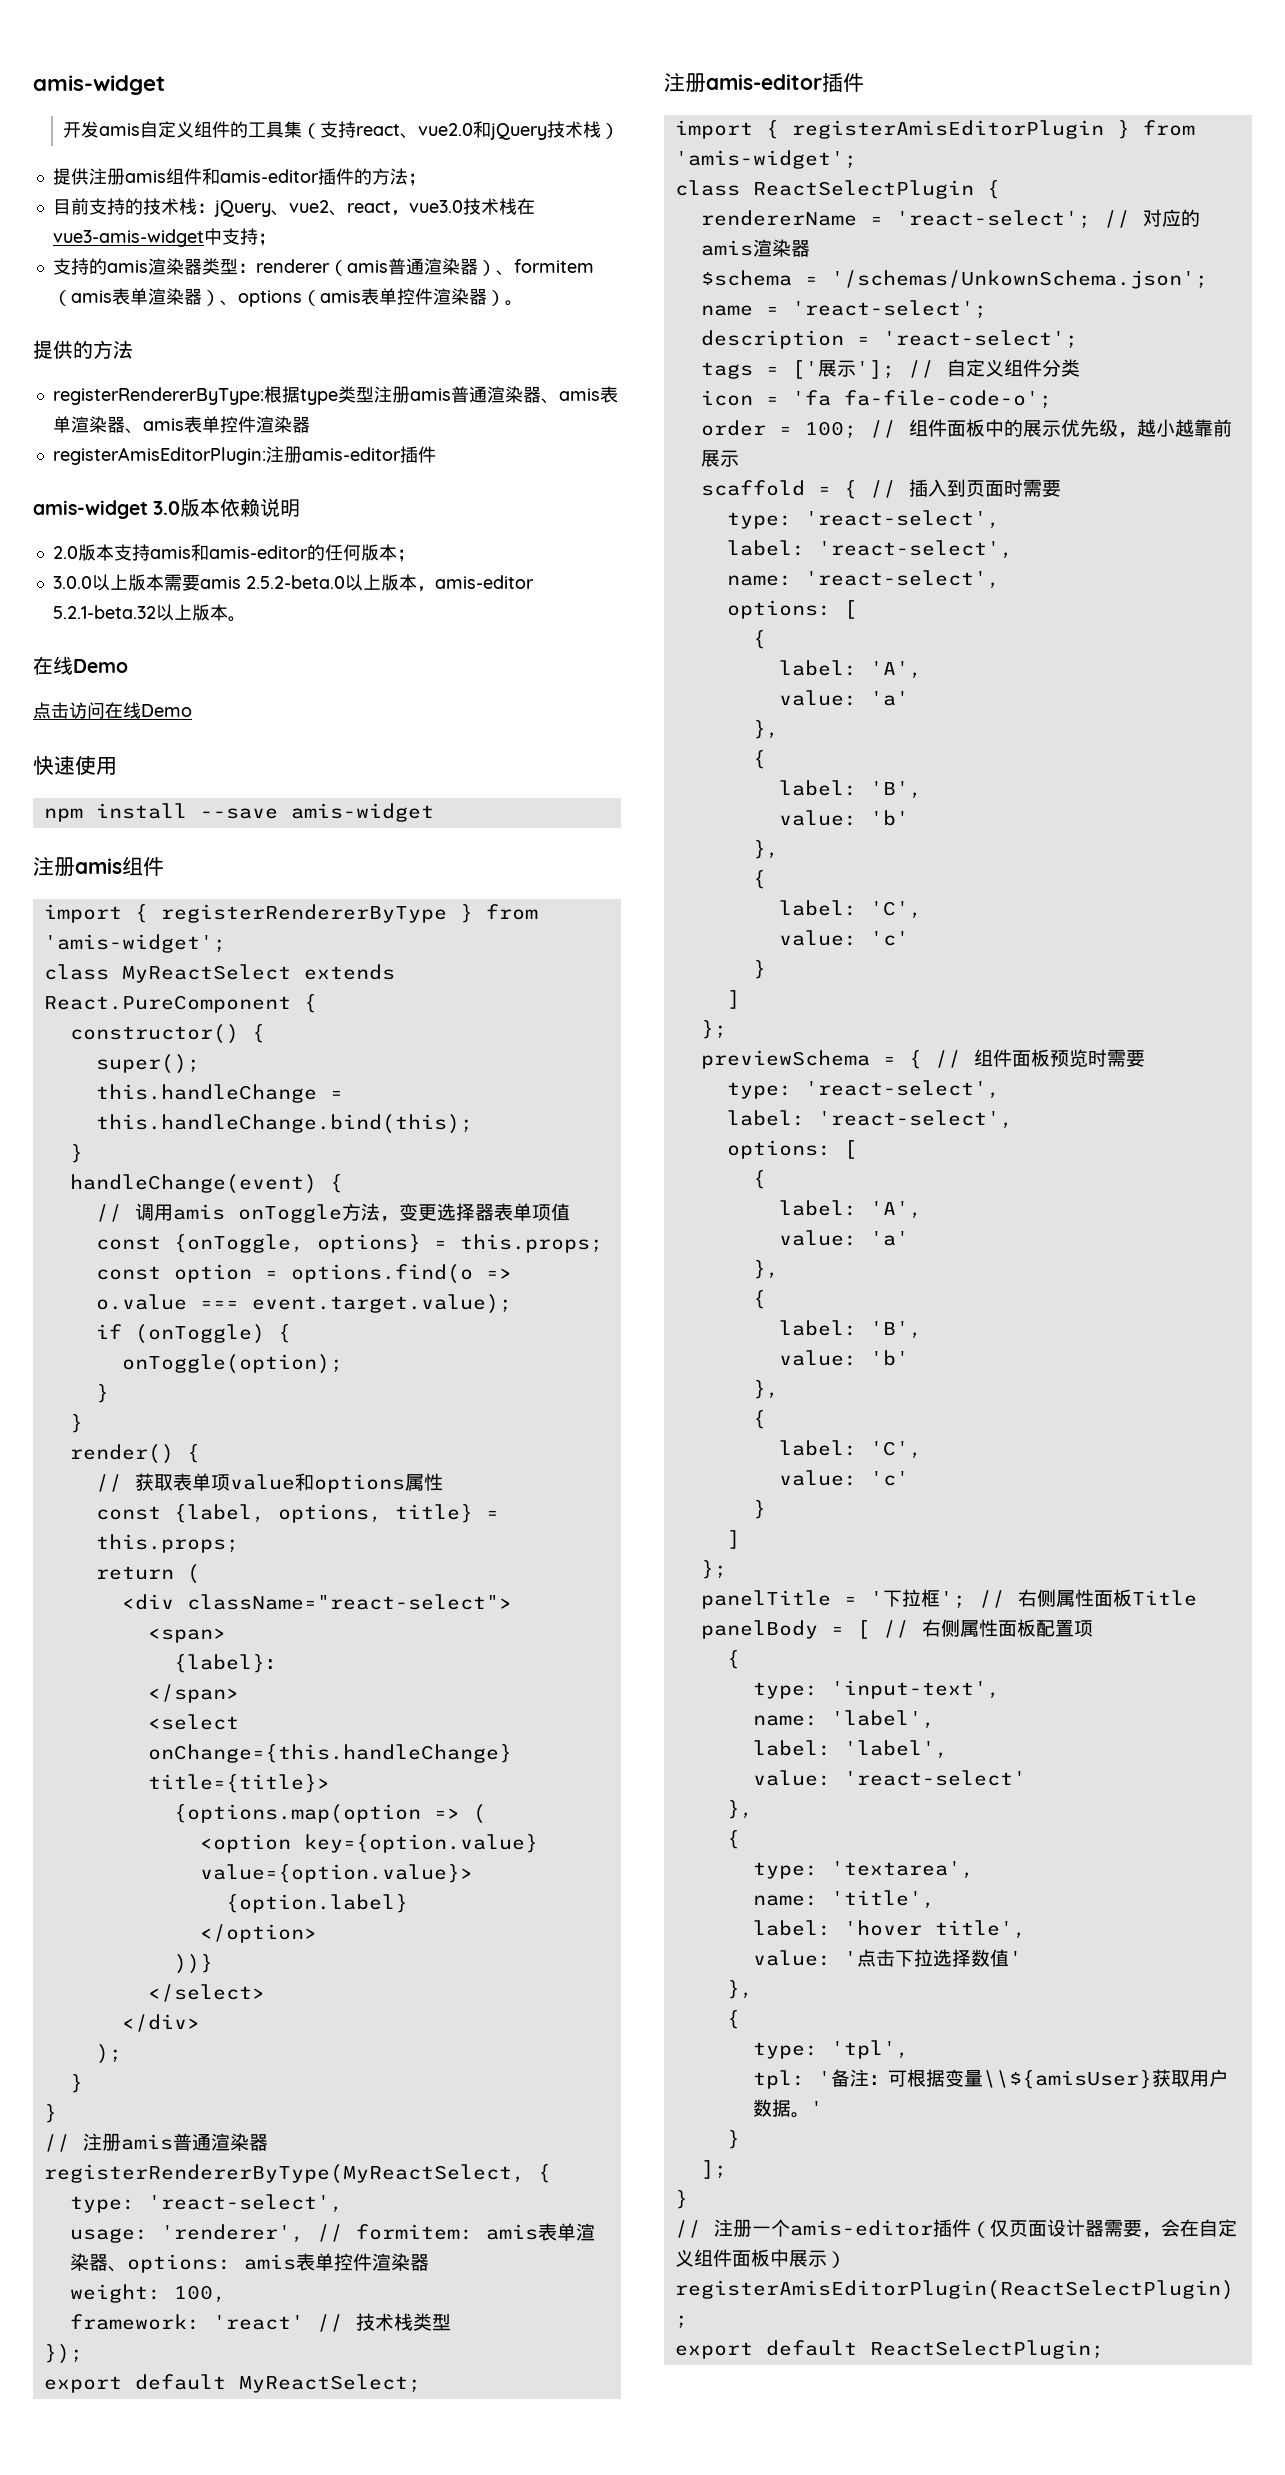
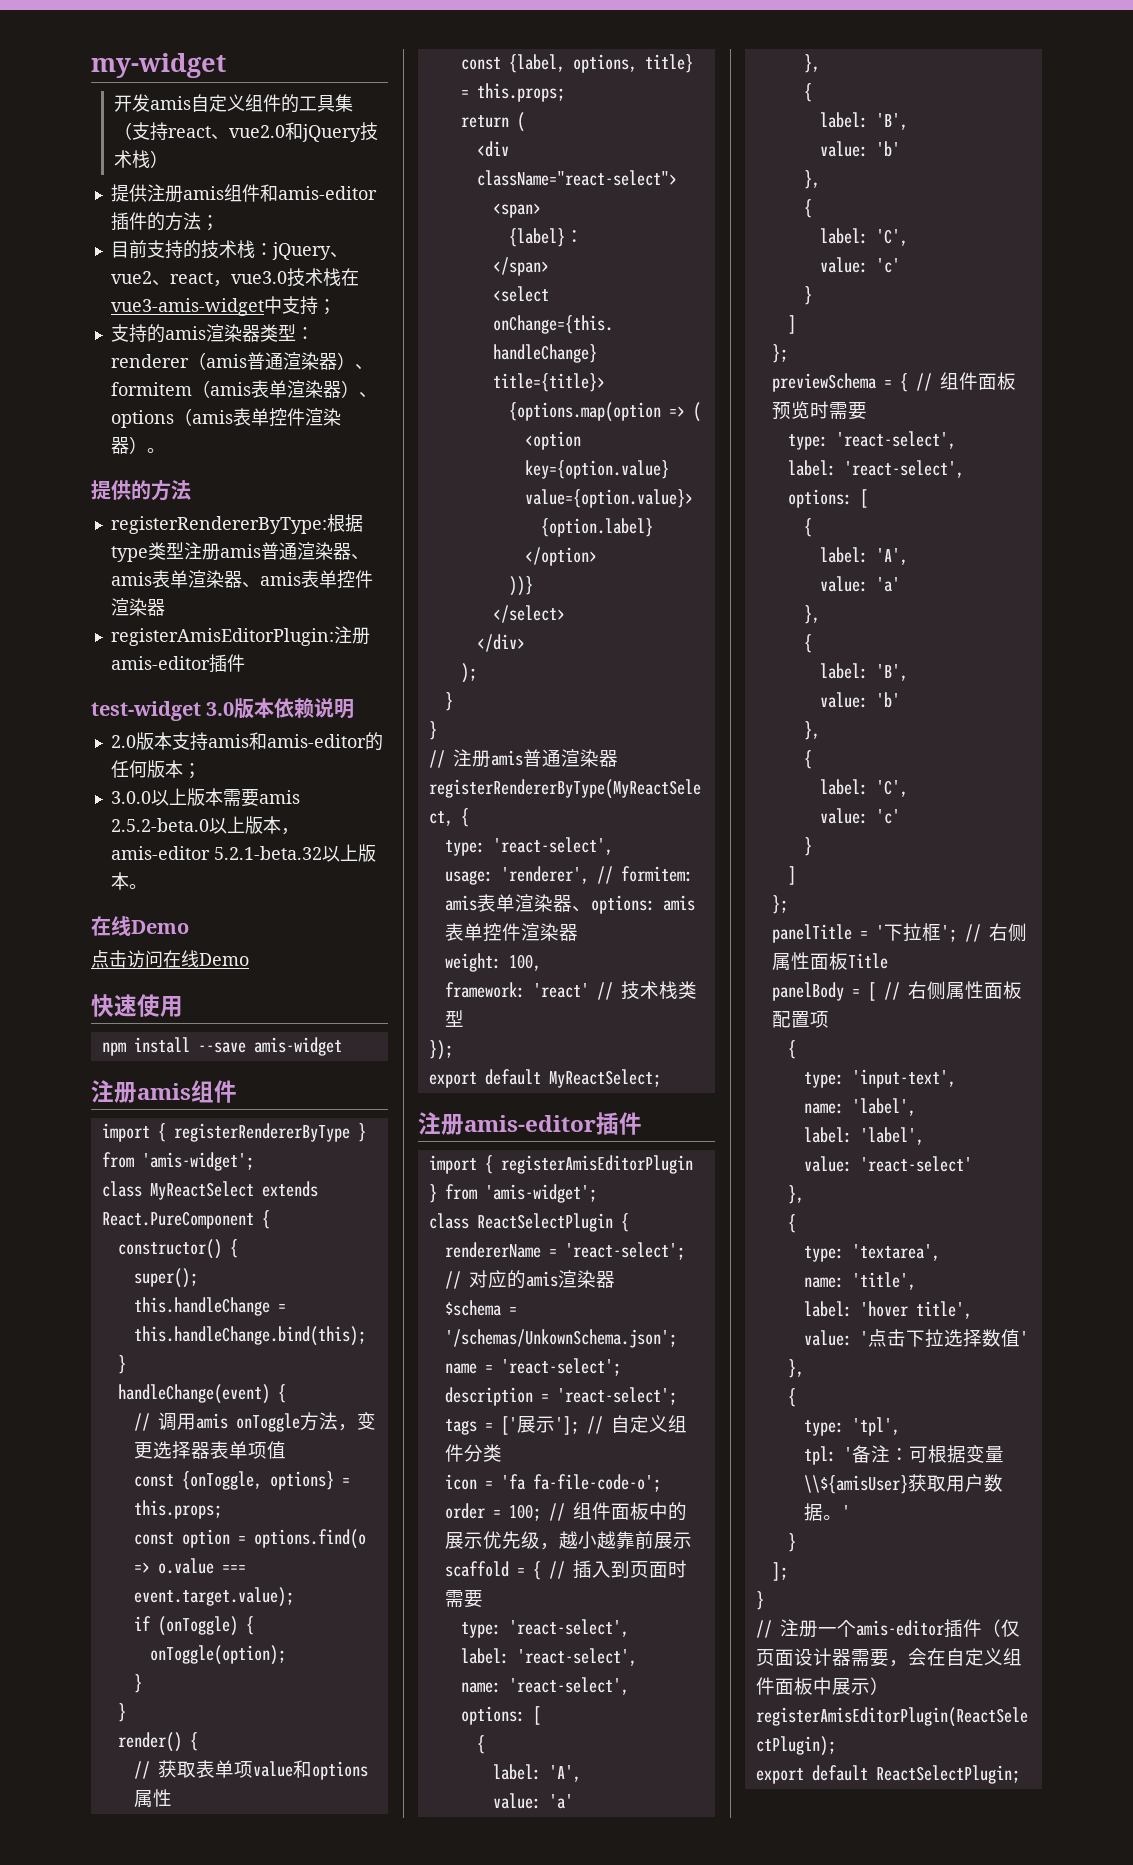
[33,75,165,95] amis-widget -> [91,53,226,78] my-widget
[33,500,148,519] amis-widget -> [91,701,201,721] test-widget

